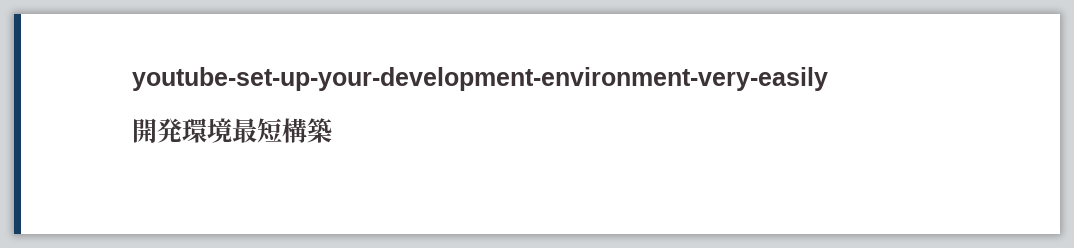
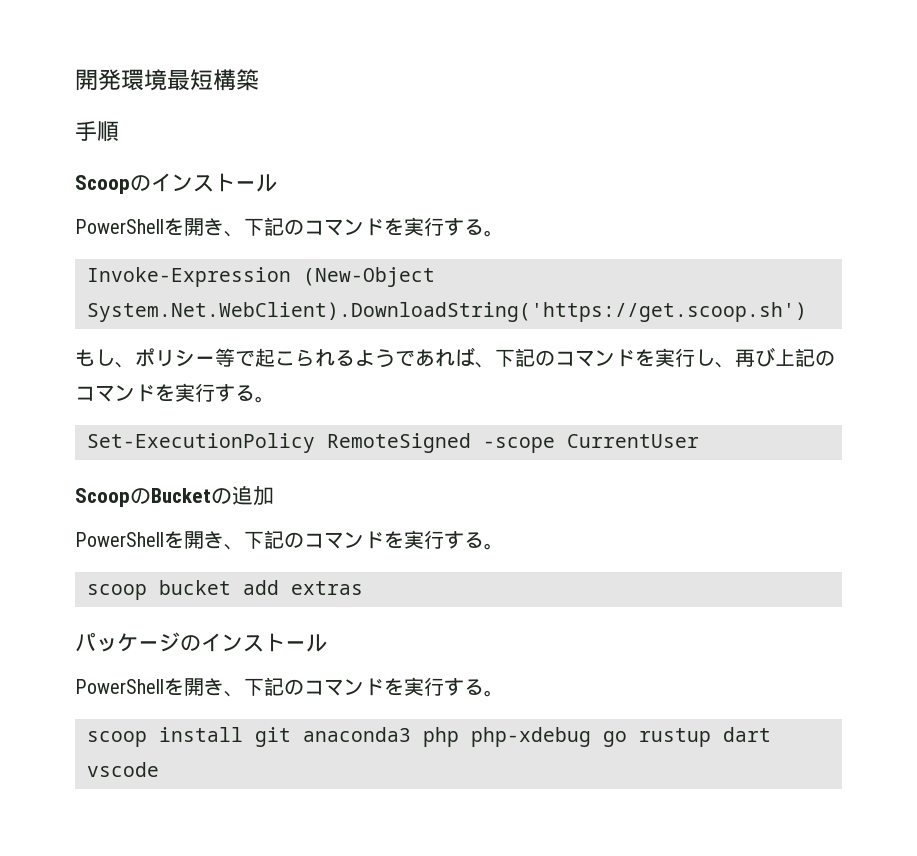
[132,67,828,91] youtube-set-up-your-development-environment-very-easily // -> (75, 80) none
(332, 130) none -> [75,121,119,142] [75,173,277,194] [75,217,504,237] [87,267,435,287] [87,302,807,322] [75,347,835,368] [75,383,275,403] [87,433,699,453] [75,485,274,507] [75,530,504,550] [87,580,363,600] [75,632,327,652] [75,677,504,697] [87,727,771,747] [87,762,159,777] // 手順 // Scoopのインストール // PowerShellを開き、下記のコマンドを実行する。 // Invoke-Expression (New-Object System.Net.WebClient).DownloadString('https://get.scoop.sh') // もし、ポリシー等で起こられるようであれば、下記のコマンドを実行し、再び上記のコマンドを実行する。 // Set-ExecutionPolicy RemoteSigned -scope CurrentUser // ScoopのBucketの追加 // PowerShellを開き、下記のコマンドを実行する。 // scoop bucket add extras // パッケージのインストール // PowerShellを開き、下記のコマンドを実行する。 // scoop install git anaconda3 php php-xdebug go rustup dart vscode

